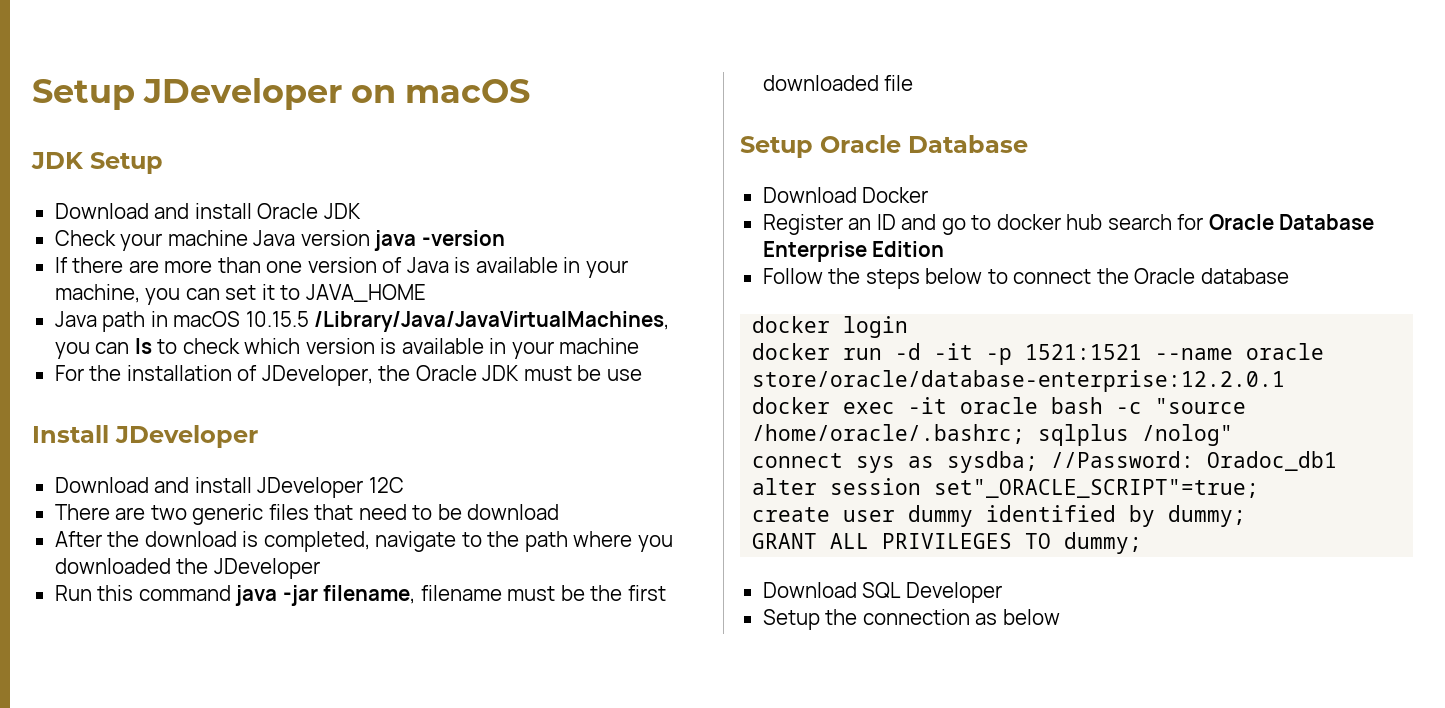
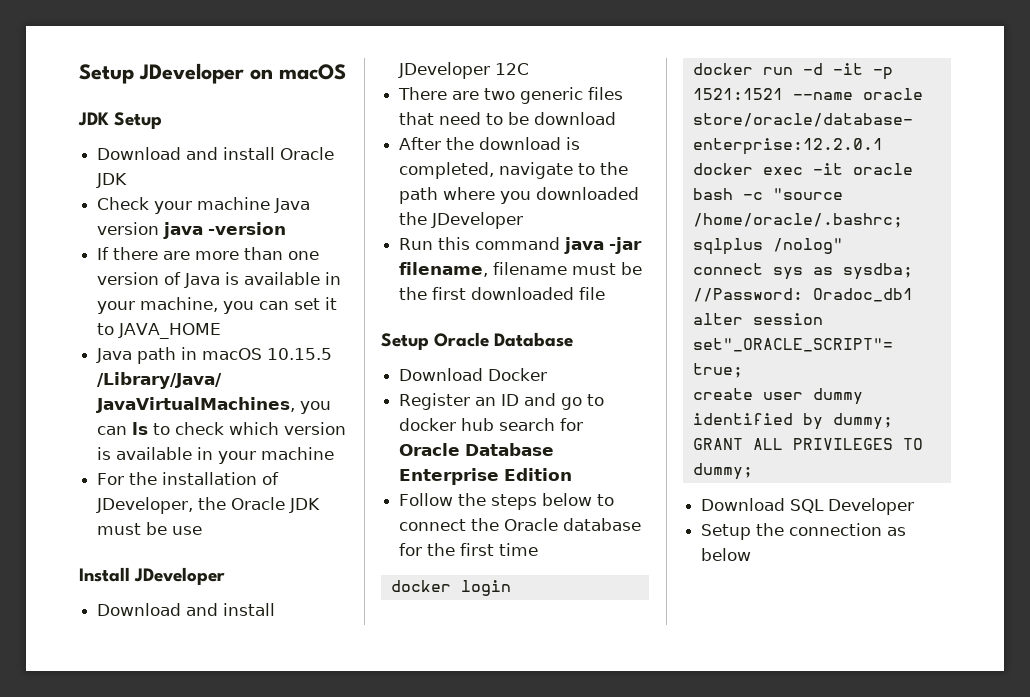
(1289, 276) none -> [399,543,539,556] for the first time

